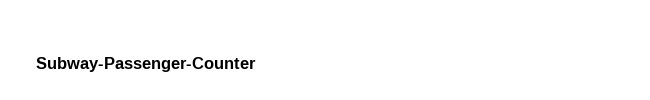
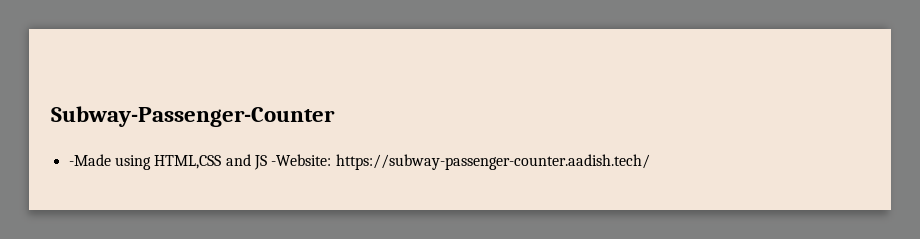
(256, 64) none -> [68,154,650,170] // -Made using HTML,CSS and JS -Website: https://subway-passenger-counter.aadish.tech/

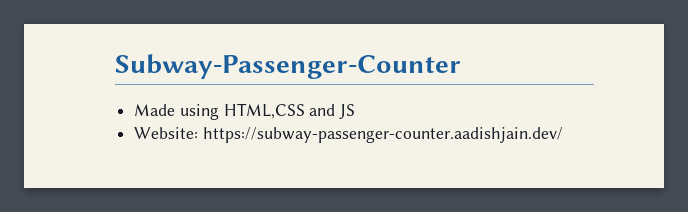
[68,154,111,166] -Made -> [134,104,176,116] Made
[271,154,650,170] -Website: https://subway-passenger-counter.aadish.tech/ -> [134,127,563,143] // Website: https://subway-passenger-counter.aadishjain.dev/

